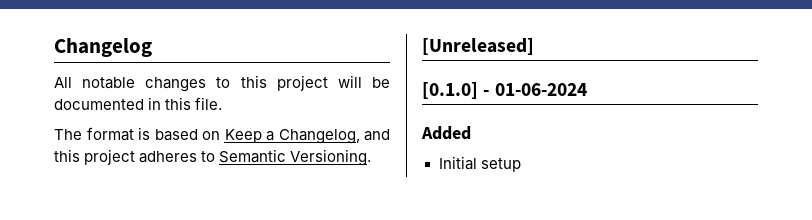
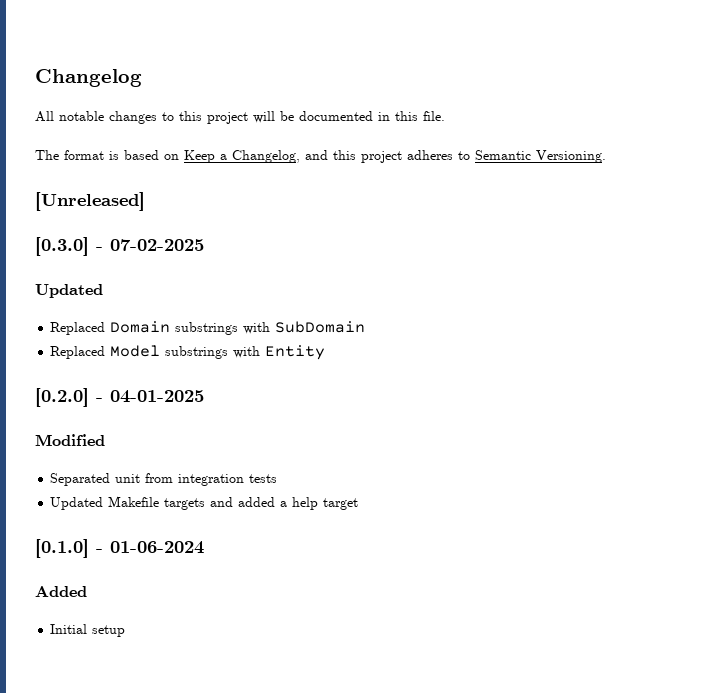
(534, 46) none -> [35,237,204,256] [35,284,103,298] [50,321,366,335] [50,345,326,360] [35,388,204,407] [35,434,105,446] [50,473,278,486] [50,496,359,510] // [0.3.0] - 07-02-2025 // Updated // Replaced Domain substrings with SubDomain // Replaced Model substrings with Entity // [0.2.0] - 04-01-2025 // Modified // Separated unit from integration tests // Updated Makefile targets and added a help target

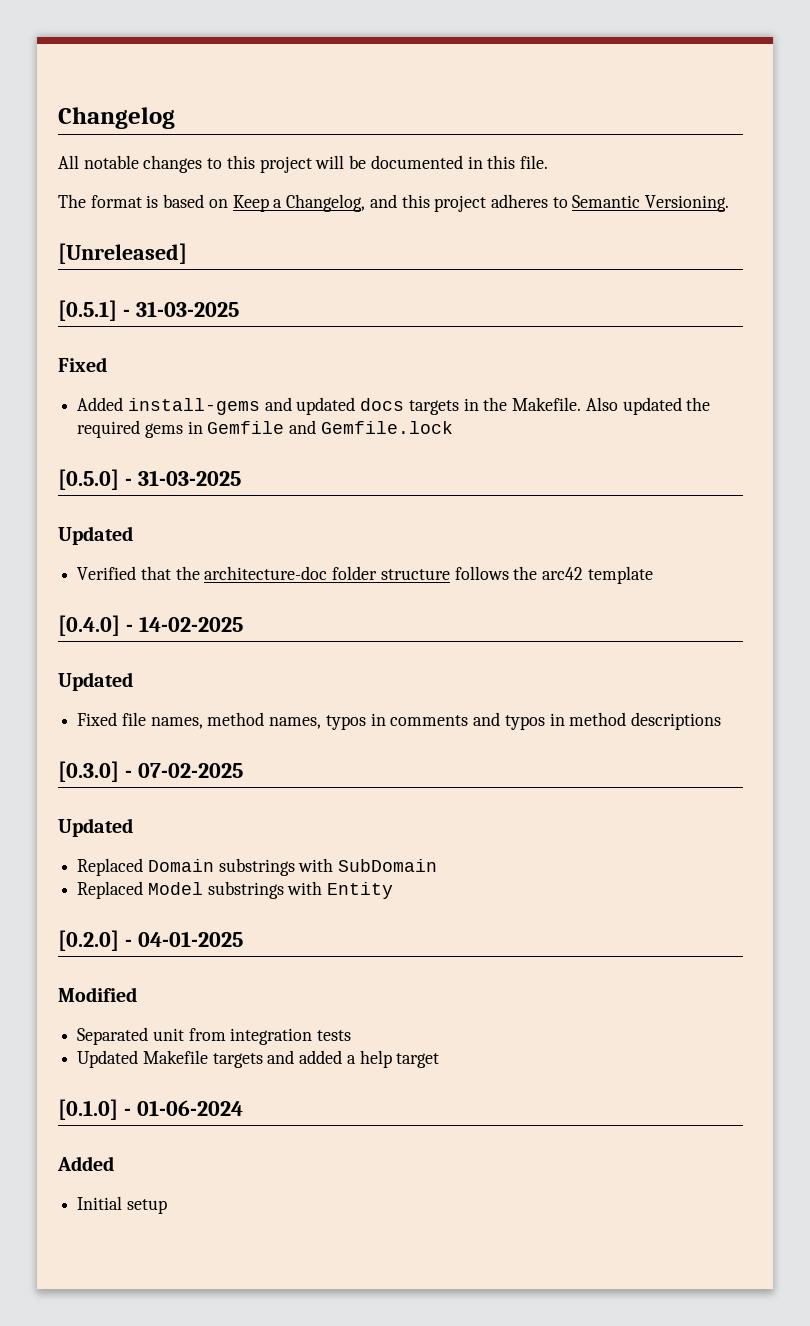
(145, 201) none -> [58,300,239,321] [58,357,107,372] [77,397,711,415] [77,420,453,438] [58,469,241,490] [58,526,133,545] [77,566,653,584] [58,615,243,636] [58,672,133,691] [77,712,721,730] // [0.5.1] - 31-03-2025 // Fixed // Added install-gems and updated docs targets in the Makefile. Also updated the required gems in Gemfile and Gemfile.lock // [0.5.0] - 31-03-2025 // Updated // Verified that the architecture-doc folder structure follows the arc42 template // [0.4.0] - 14-02-2025 // Updated // Fixed file names, method names, typos in comments and typos in method descriptions

